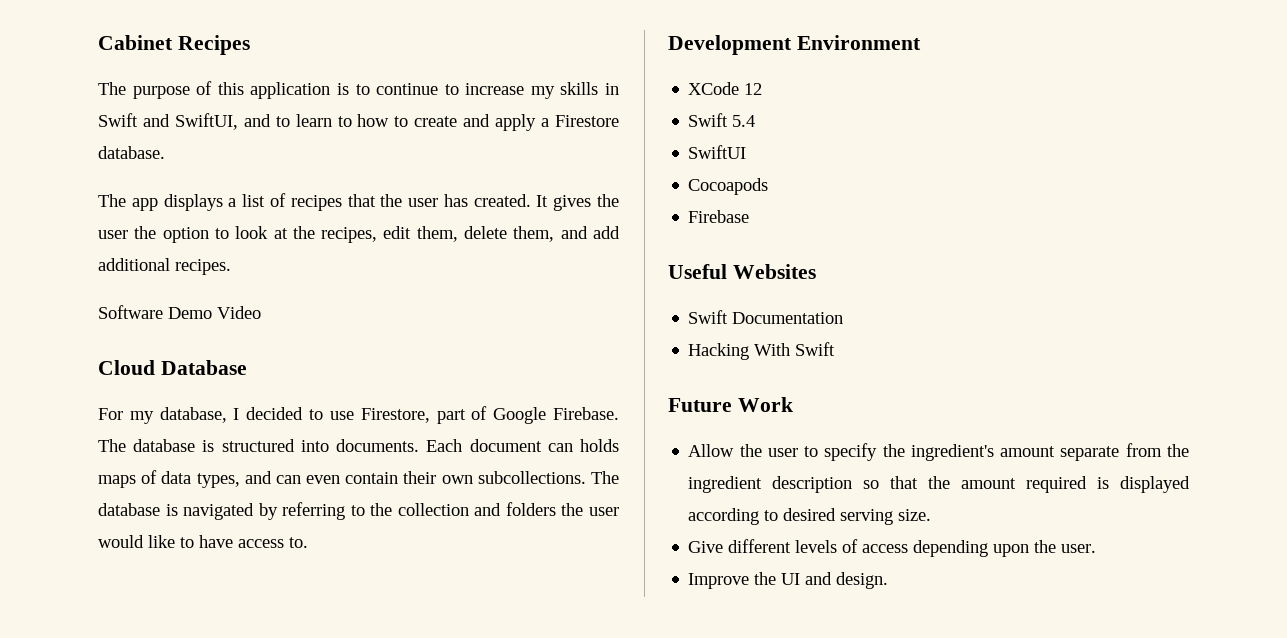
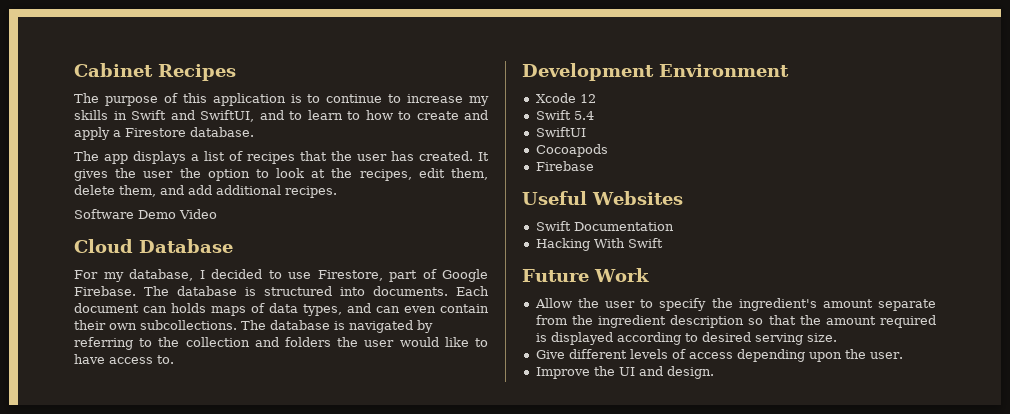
[688,82,740,95] XCode -> [535,93,576,103] Xcode

